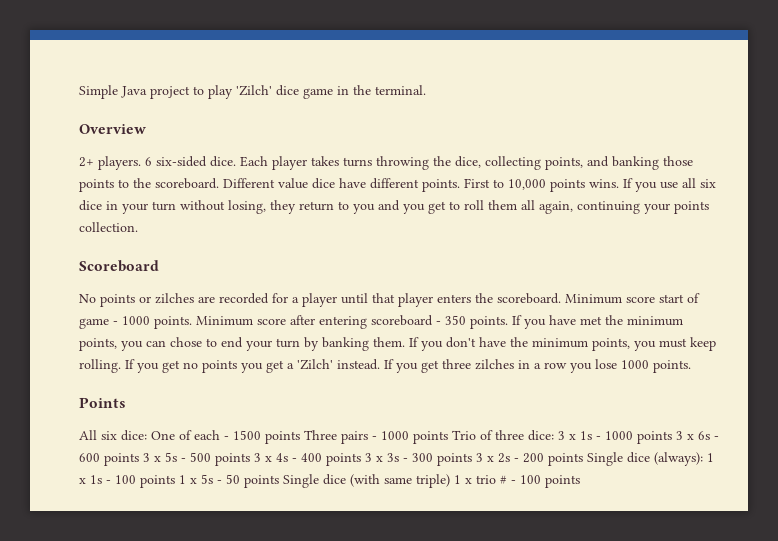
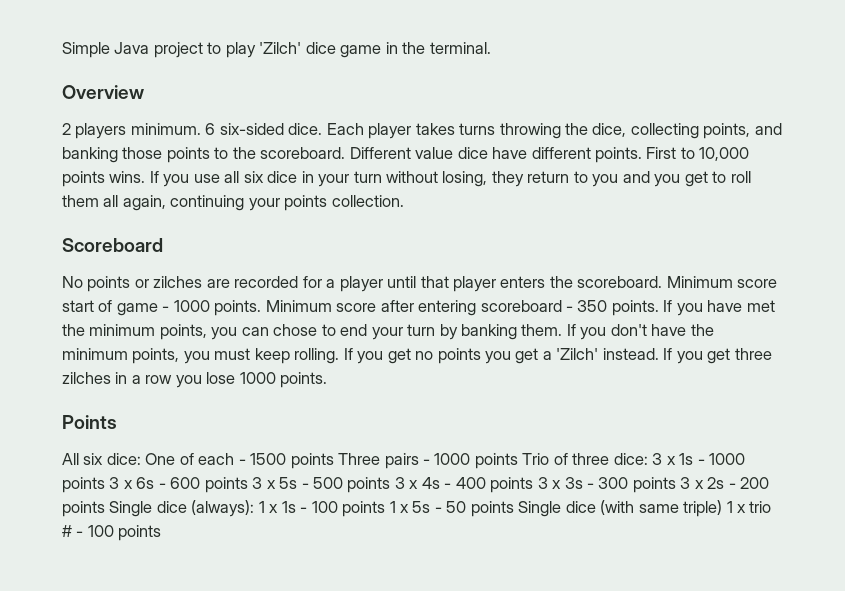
[79,156,141,170] 2+ players. -> [62,123,201,139] 2 players minimum.

